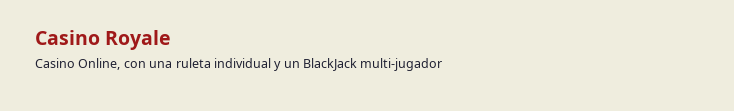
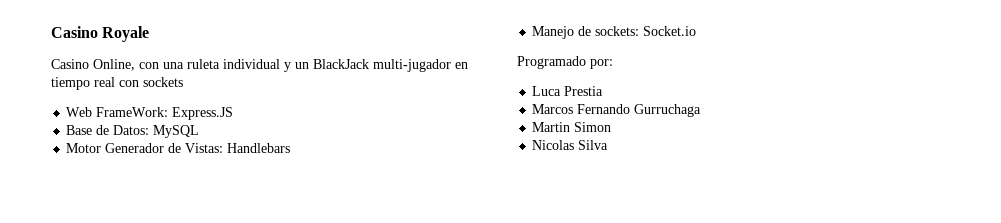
(443, 64) none -> [455,62,468,69] [51,77,183,90] [66,107,234,120] [66,125,200,138] [66,143,291,153] [532,26,697,39] [517,56,613,69] [532,86,604,96] [532,104,702,117] [532,122,612,132] [532,140,609,150] en tiempo real con sockets // Web FrameWork: Express.JS // Base de Datos: MySQL // Motor Generador de Vistas: Handlebars // Manejo de sockets: Socket.io // Programado por: // Luca Prestia // Marcos Fernando Gurruchaga // Martin Simon // Nicolas Silva

